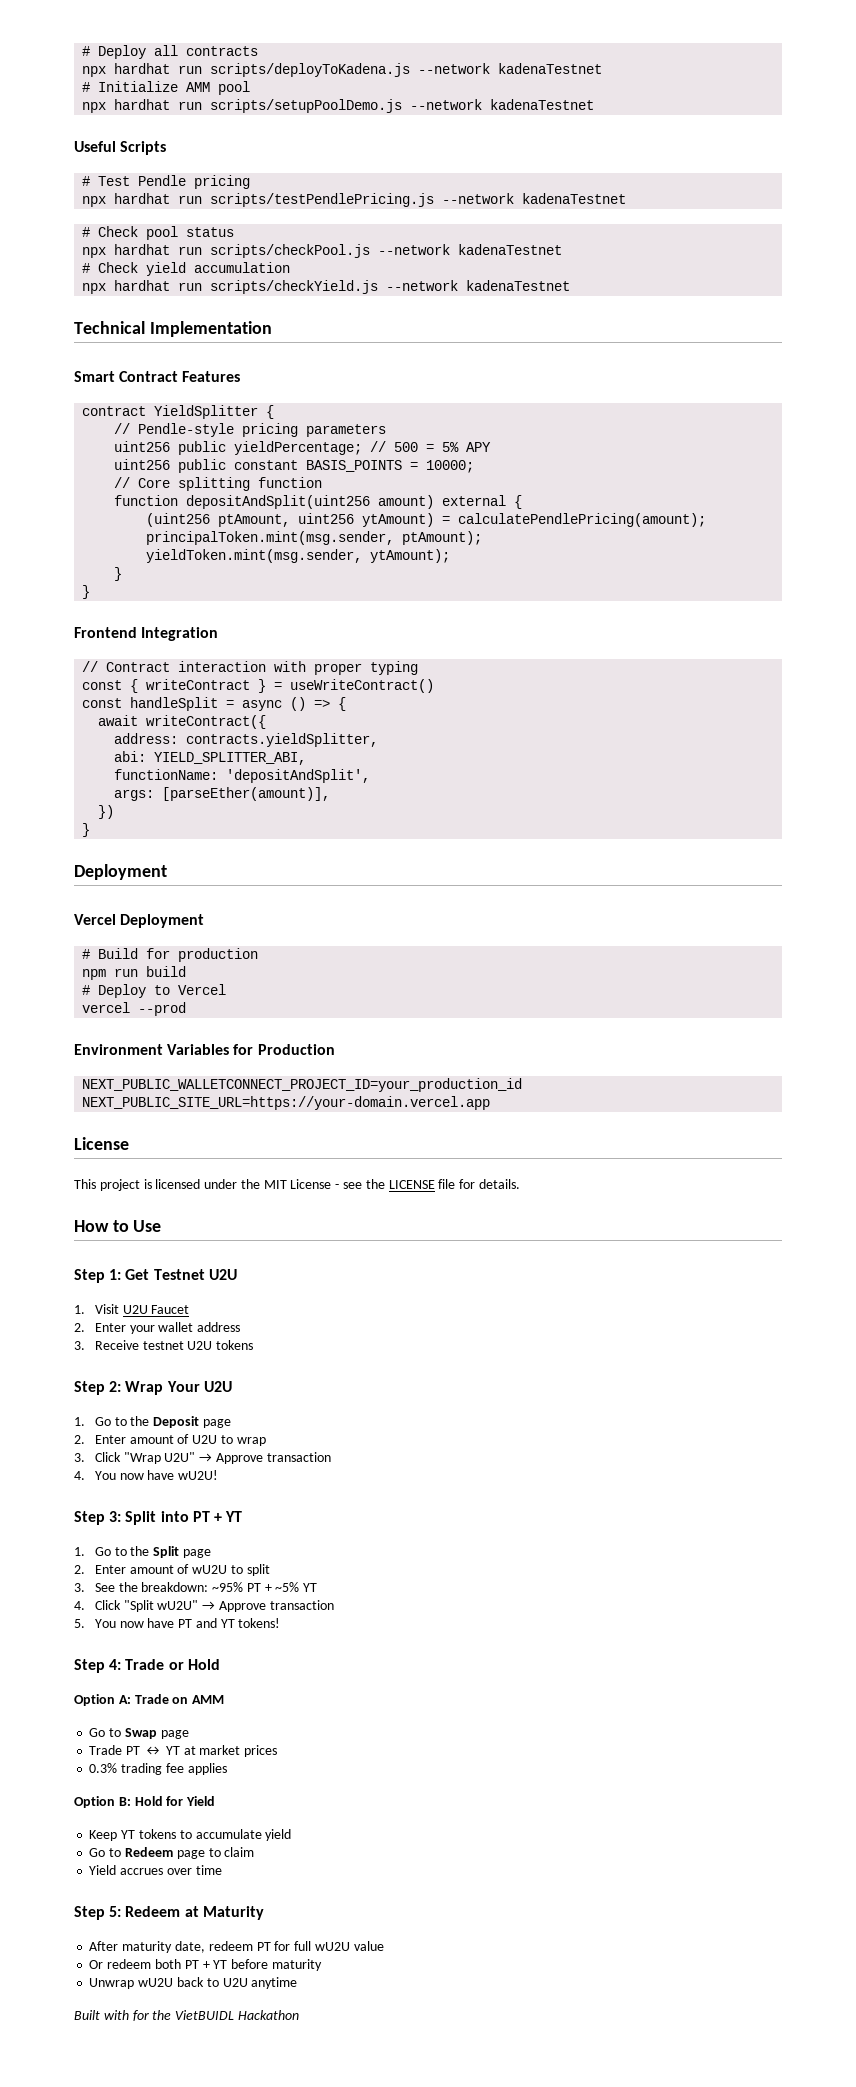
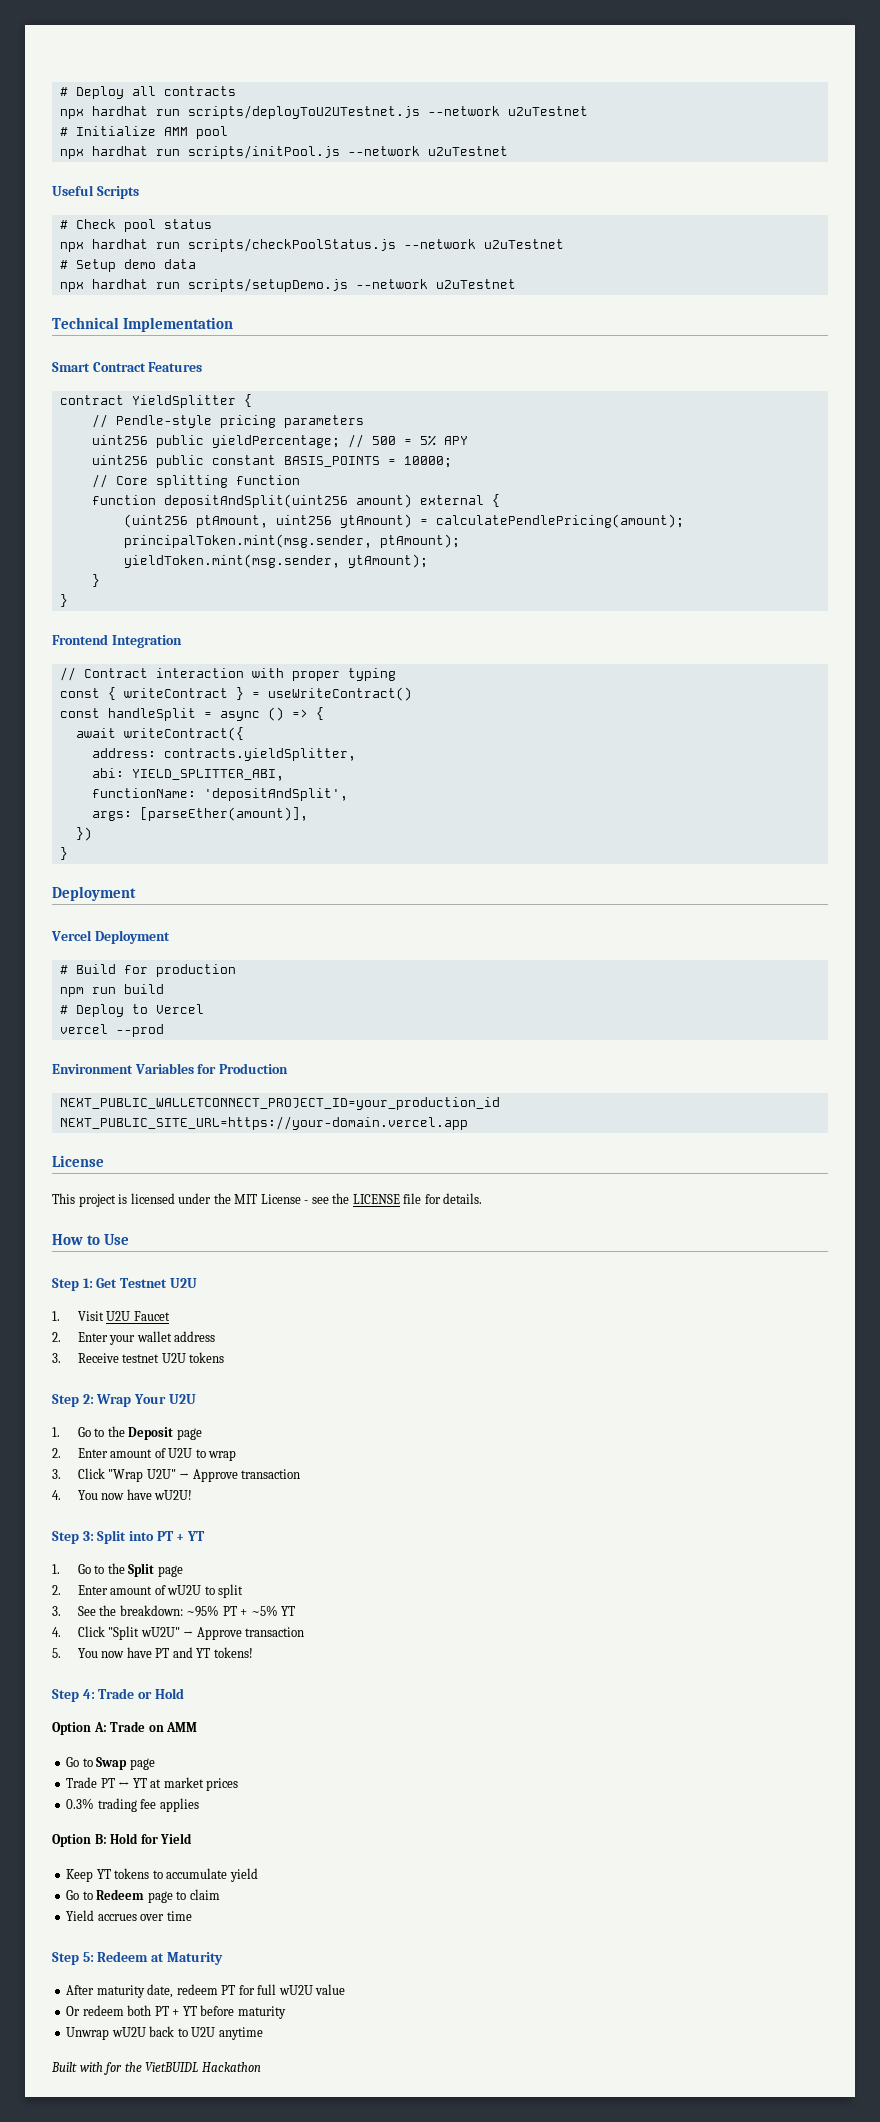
[210,63,603,77] scripts/deployToKadena.js --network kadenaTestnet -> [187,105,588,119] scripts/deployToU2UTestnet.js --network u2uTestnet
[210,99,595,113] scripts/setupPoolDemo.js --network kadenaTestnet -> [187,145,508,159] scripts/initPool.js --network u2uTestnet
[82,175,251,189] [82,193,627,207] // # Test Pendle pricing // npx hardhat run scripts/testPendlePricing.js --network kadenaTestnet -> (139, 192) none
[210,244,563,258] [82,262,291,276] [82,280,571,294] scripts/checkPool.js --network kadenaTestnet // # Check yield accumulation // npx hardhat run scripts/checkYield.js --network kadenaTestnet -> [187,238,564,252] [59,259,196,272] [59,278,516,292] scripts/checkPoolStatus.js --network u2uTestnet // # Setup demo data // npx hardhat run scripts/setupDemo.js --network u2uTestnet

